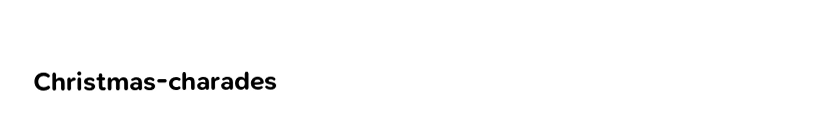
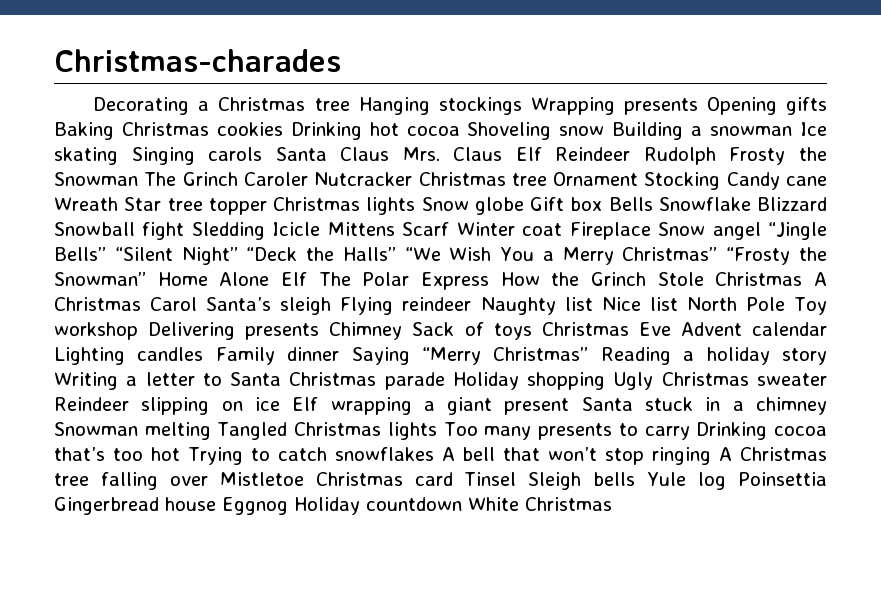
(278, 81) none -> [93,97,827,115] [54,122,827,140] [54,147,827,165] [54,172,827,190] [54,197,827,215] [54,222,828,240] [54,247,828,265] [54,272,827,290] [54,297,828,315] [54,322,828,340] [54,347,827,365] [54,372,827,390] [54,397,827,415] [54,422,827,440] [54,447,827,465] [54,472,827,490] [54,497,612,515] // Decorating a Christmas tree Hanging stockings Wrapping presents Opening gifts Baking Christmas cookies Drinking hot cocoa Shoveling snow Building a snowman Ice skating Singing carols Santa Claus Mrs. Claus Elf Reindeer Rudolph Frosty the Snowman The Grinch Caroler Nutcracker Christmas tree Ornament Stocking Candy cane Wreath Star tree topper Christmas lights Snow globe Gift box Bells Snowflake Blizzard Snowball fight Sledding Icicle Mittens Scarf Winter coat Fireplace Snow angel “Jingle Bells” “Silent Night” “Deck the Halls” “We Wish You a Merry Christmas” “Frosty the Snowman” Home Alone Elf The Polar Express How the Grinch Stole Christmas A Christmas Carol Santa’s sleigh Flying reindeer Naughty list Nice list North Pole Toy workshop Delivering presents Chimney Sack of toys Christmas Eve Advent calendar Lighting candles Family dinner Saying “Merry Christmas” Reading a holiday story Writing a letter to Santa Christmas parade Holiday shopping Ugly Christmas sweater Reindeer slipping on ice Elf wrapping a giant present Santa stuck in a chimney Snowman melting Tangled Christmas lights Too many presents to carry Drinking cocoa that’s too hot Trying to catch snowflakes A bell that won’t stop ringing A Christmas tree falling over Mistletoe Christmas card Tinsel Sleigh bells Yule log Poinsettia Gingerbread house Eggnog Holiday countdown White Christmas

